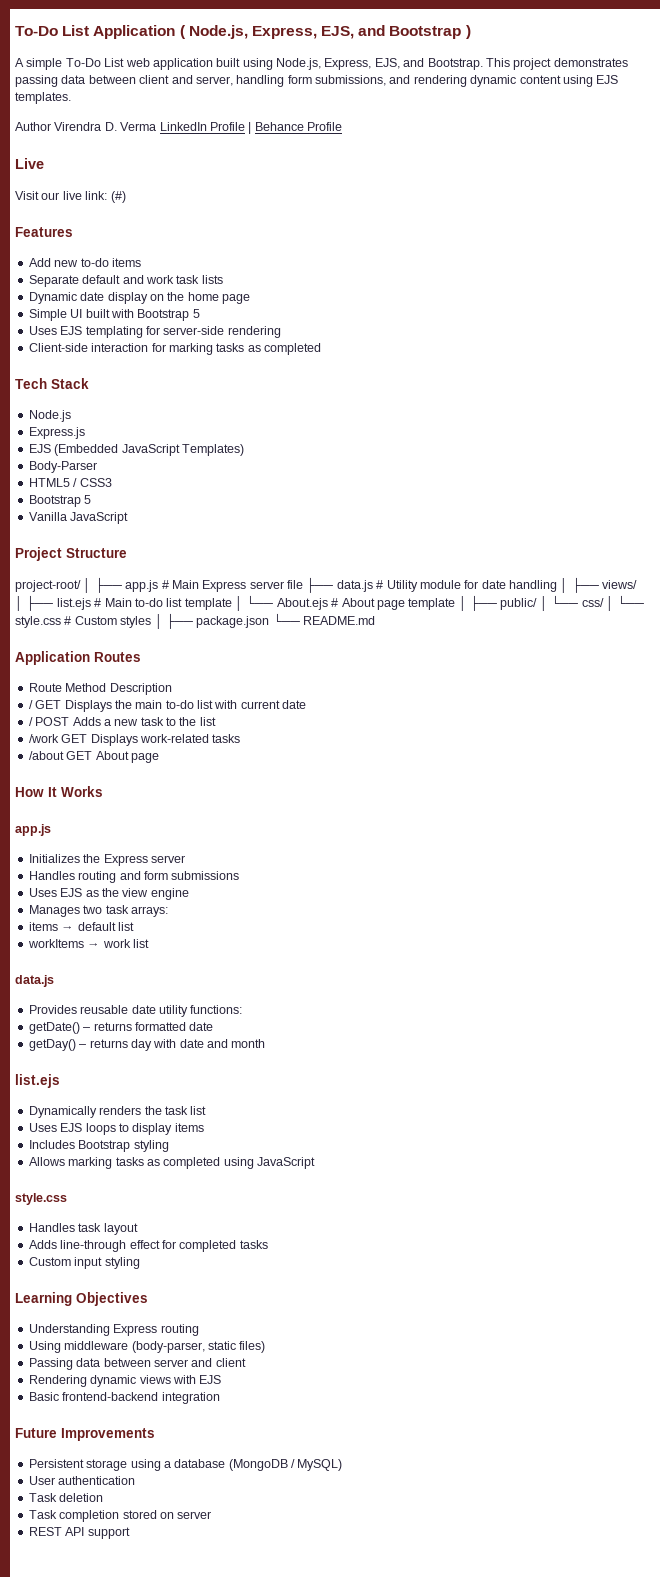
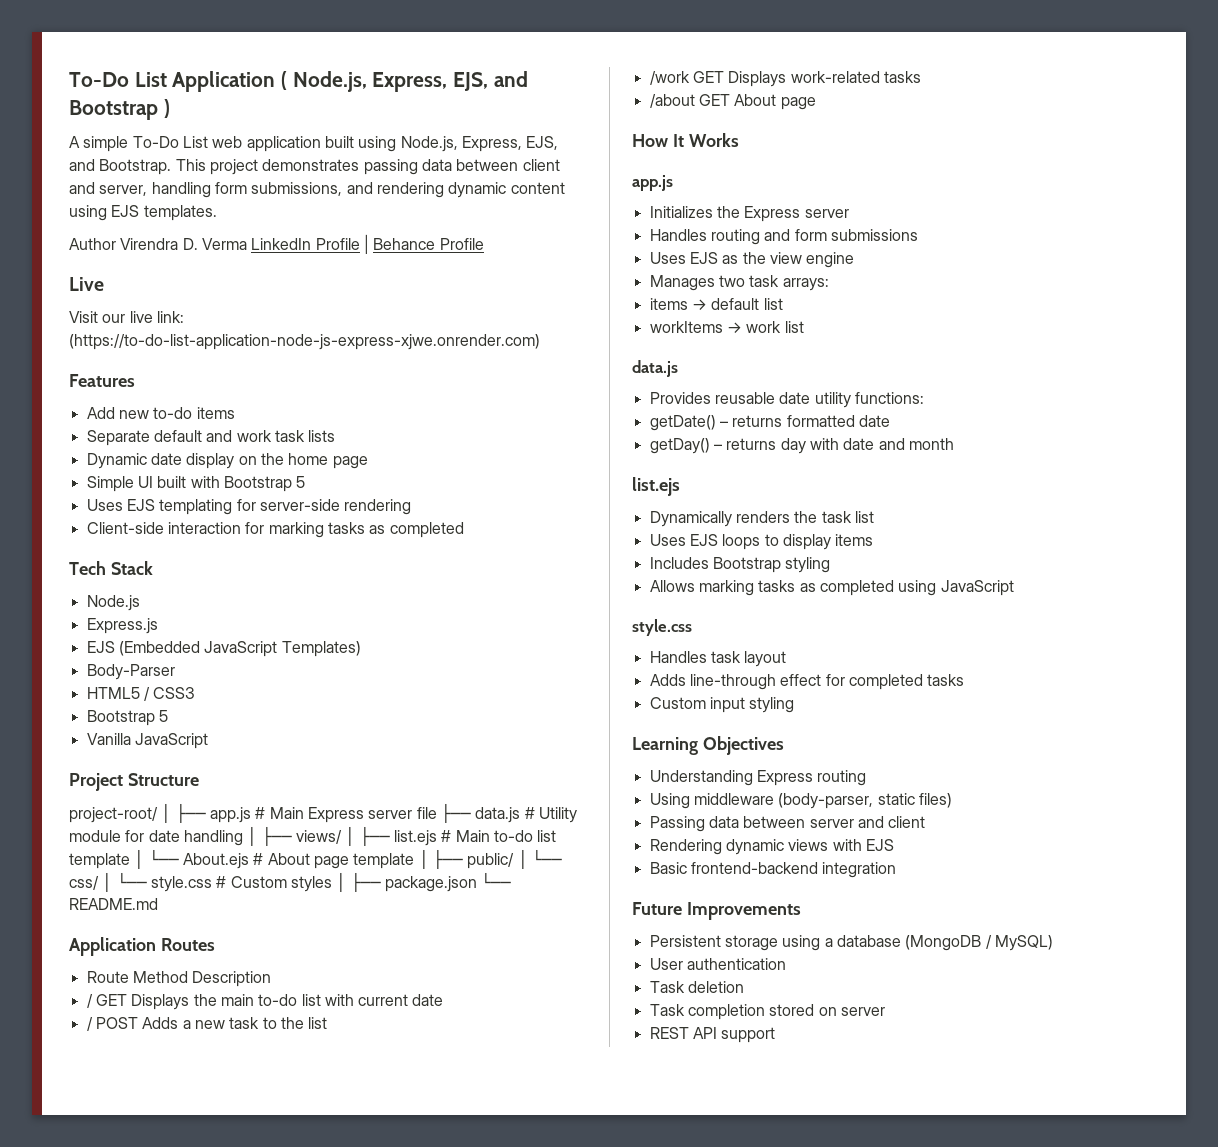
[110,191,126,203] (#) -> [69,334,540,350] (https://to-do-list-application-node-js-express-xjwe.onrender.com)

